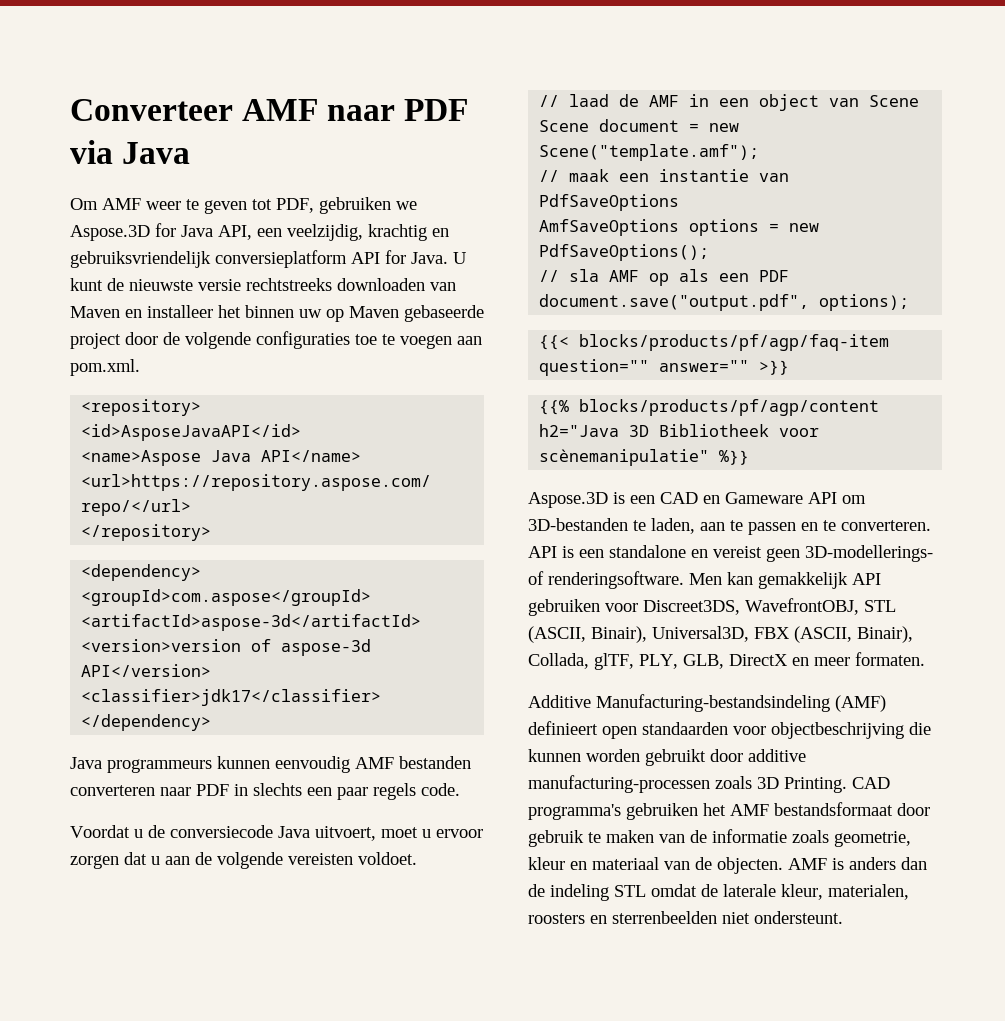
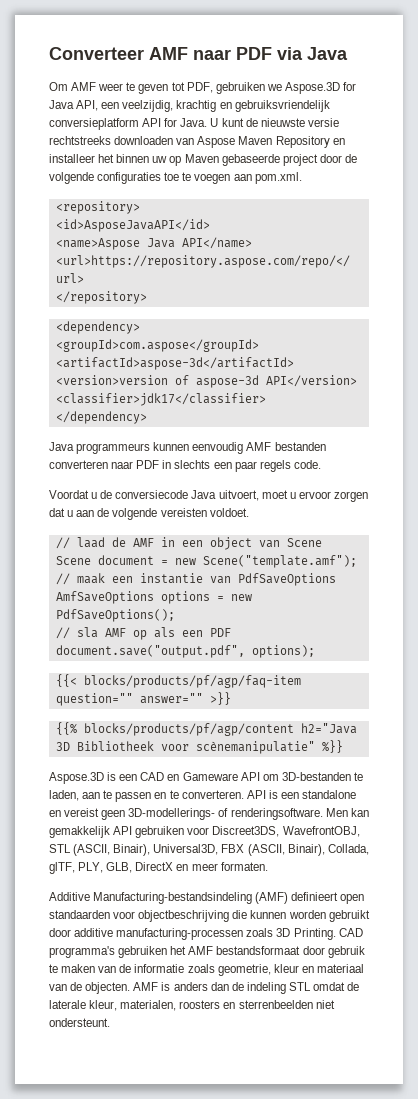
[70,306,120,318] Maven -> [197,136,330,148] Aspose Maven Repository

